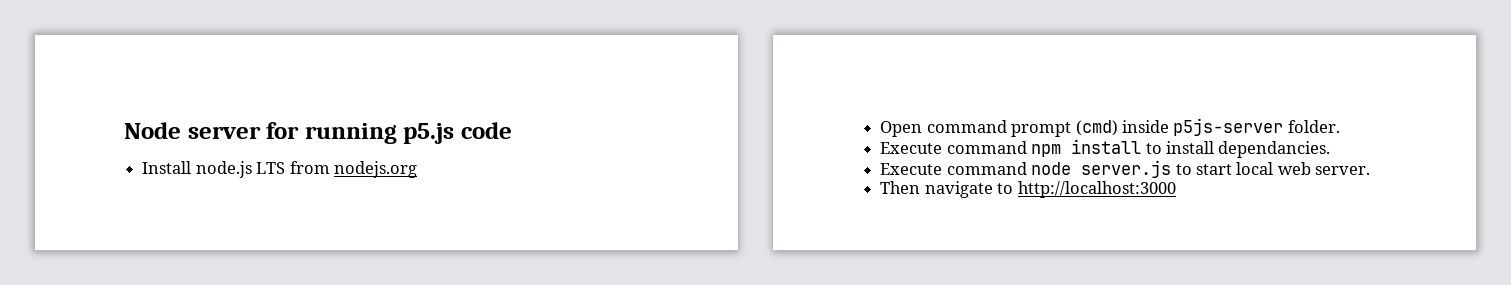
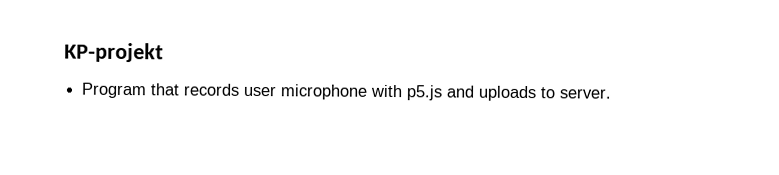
[124,122,513,144] [142,161,417,178] [880,118,1340,137] [880,139,1331,158] [880,160,1371,178] [880,181,1176,198] Node server for running p5.js code // Install node.js LTS from nodejs.org // Open command prompt (cmd) inside p5js-server folder. // Execute command npm install to install dependancies. // Execute command node server.js to start local web server. // Then navigate to http://localhost:3000 -> [64,42,164,63] [81,82,612,102] KP-projekt // Program that records user microphone with p5.js and uploads to server.

